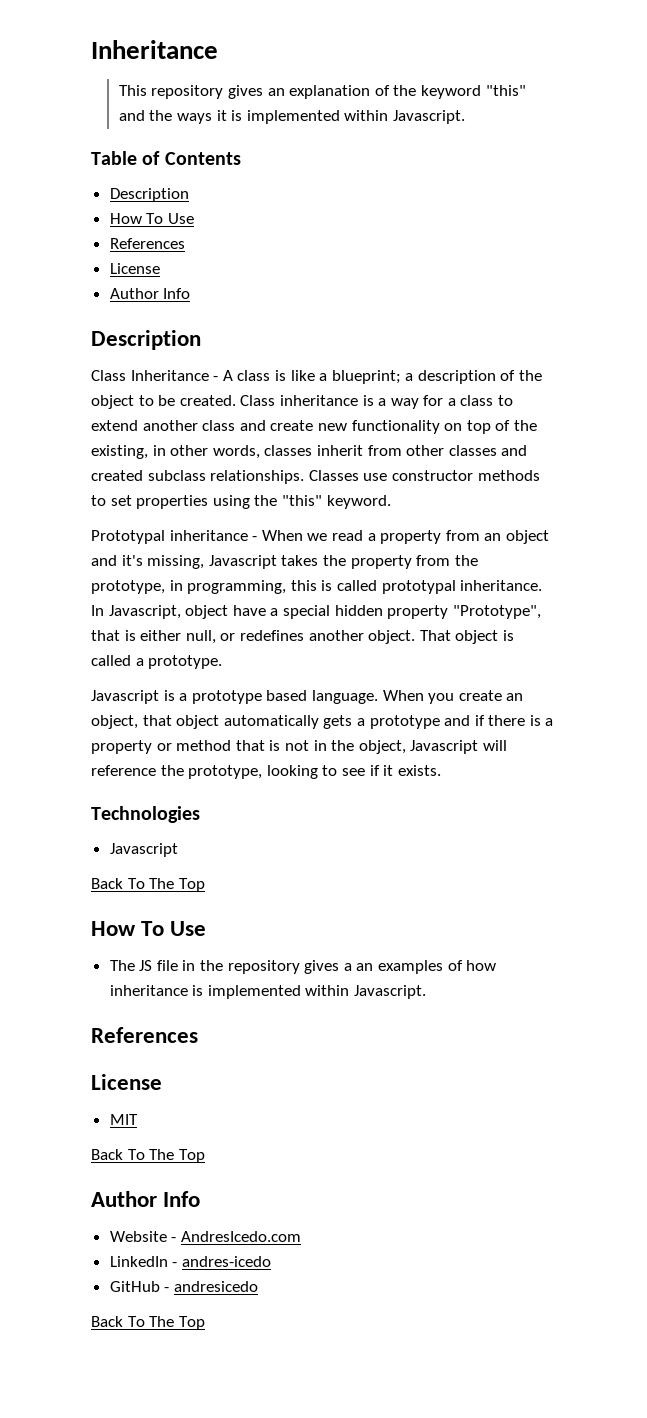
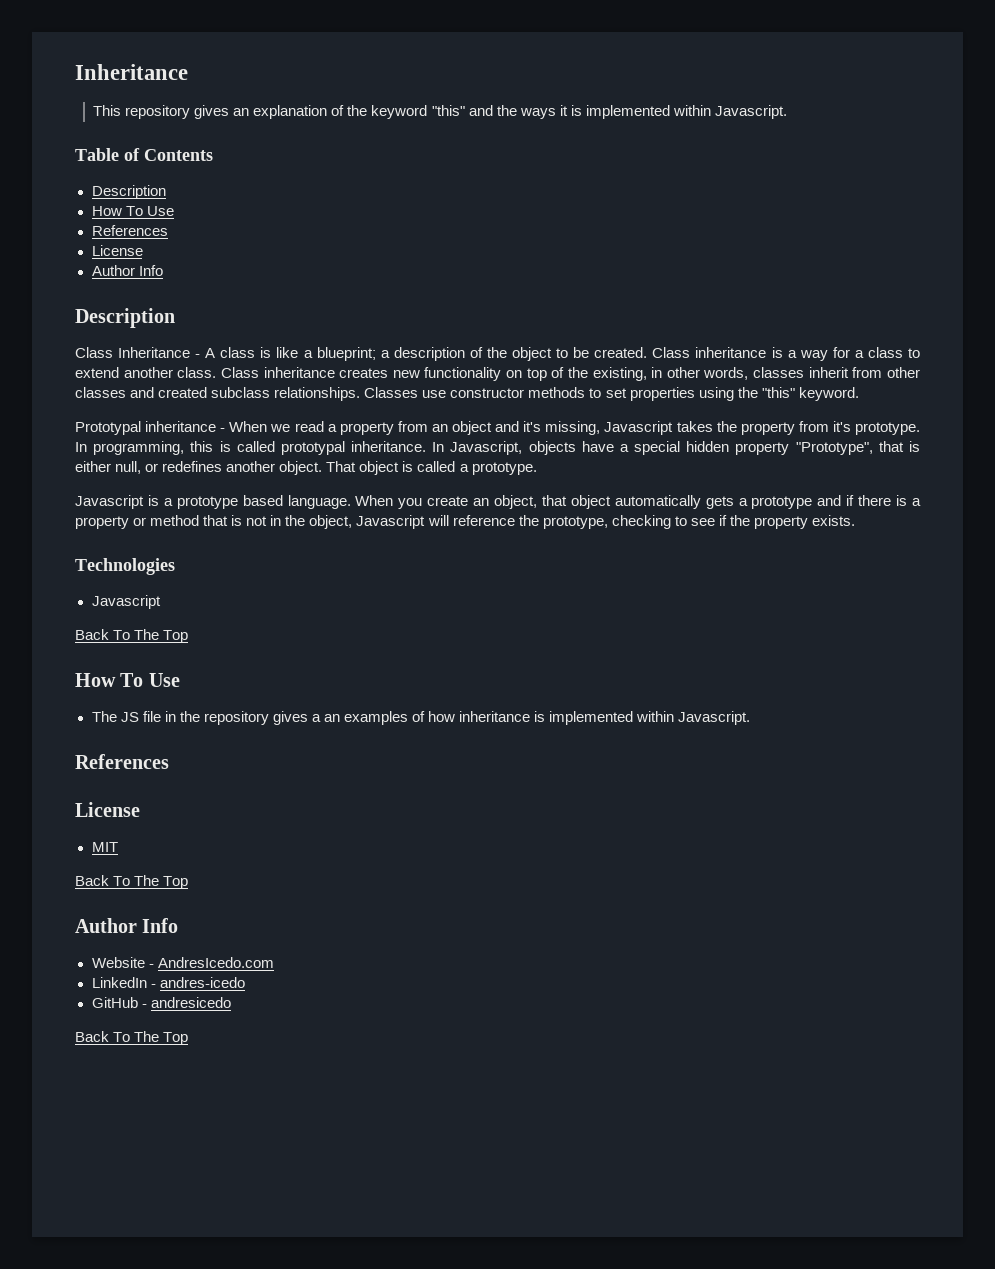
[202,420,314,431] class and create -> [177,367,389,378] class. Class inheritance creates
[454,555,478,566] [91,580,183,594] the prototype, in -> [832,421,921,435] [75,442,87,452] it's prototype. In
[185,605,229,619] object -> [528,441,576,455] objects
[266,765,318,779] looking -> [611,515,671,529] checking
[383,765,394,776] it -> [729,515,808,529] the property

